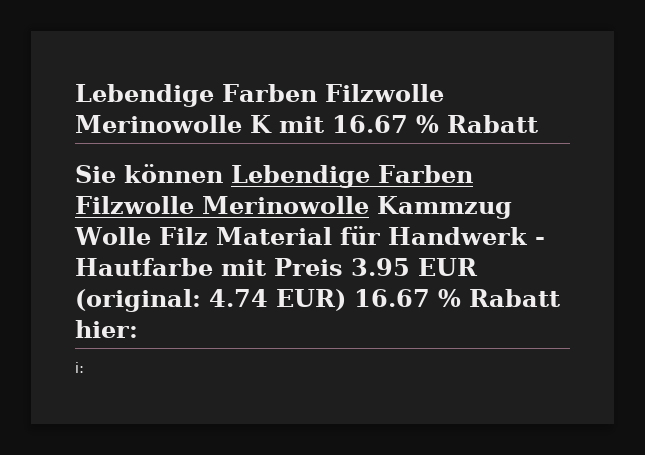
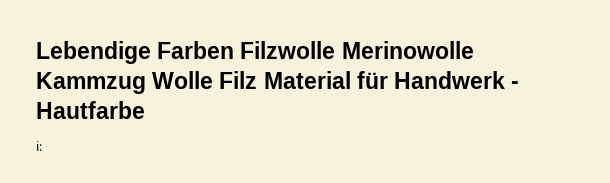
[75,84,444,107] [75,115,538,133] [75,164,473,188] [75,196,369,214] Lebendige Farben Filzwolle Merinowolle K mit 16.67 % Rabatt // Sie können Lebendige Farben Filzwolle Merinowolle -> [36,41,474,64] Lebendige Farben Filzwolle Merinowolle
[221,258,478,276] [75,289,560,312] [75,320,138,338] mit Preis 3.95 EUR (original: 4.74 EUR) 16.67 % Rabatt hier: -> (145, 110) none

